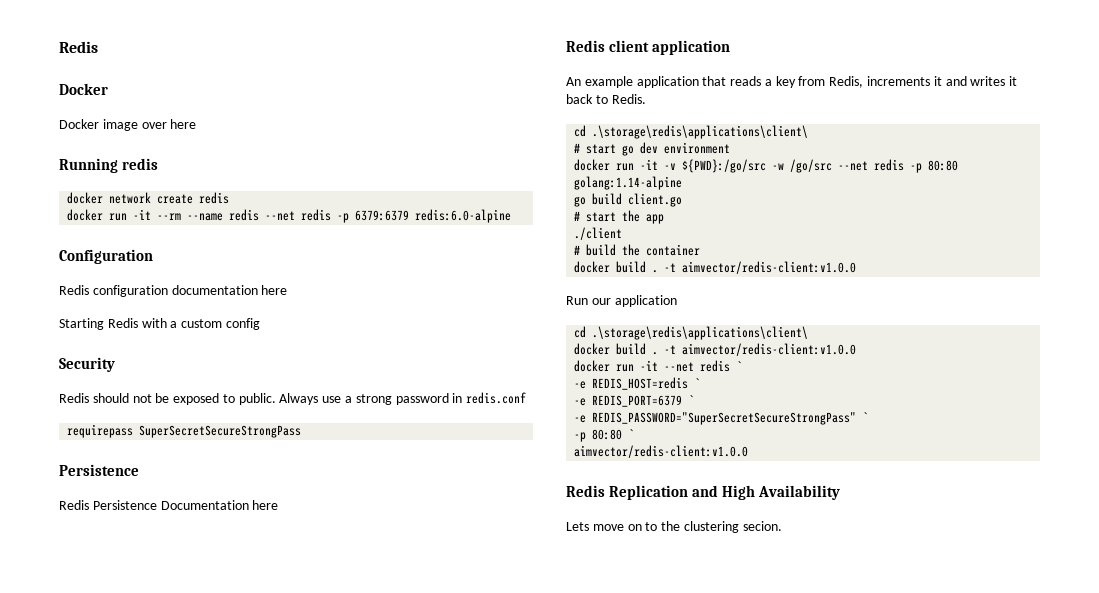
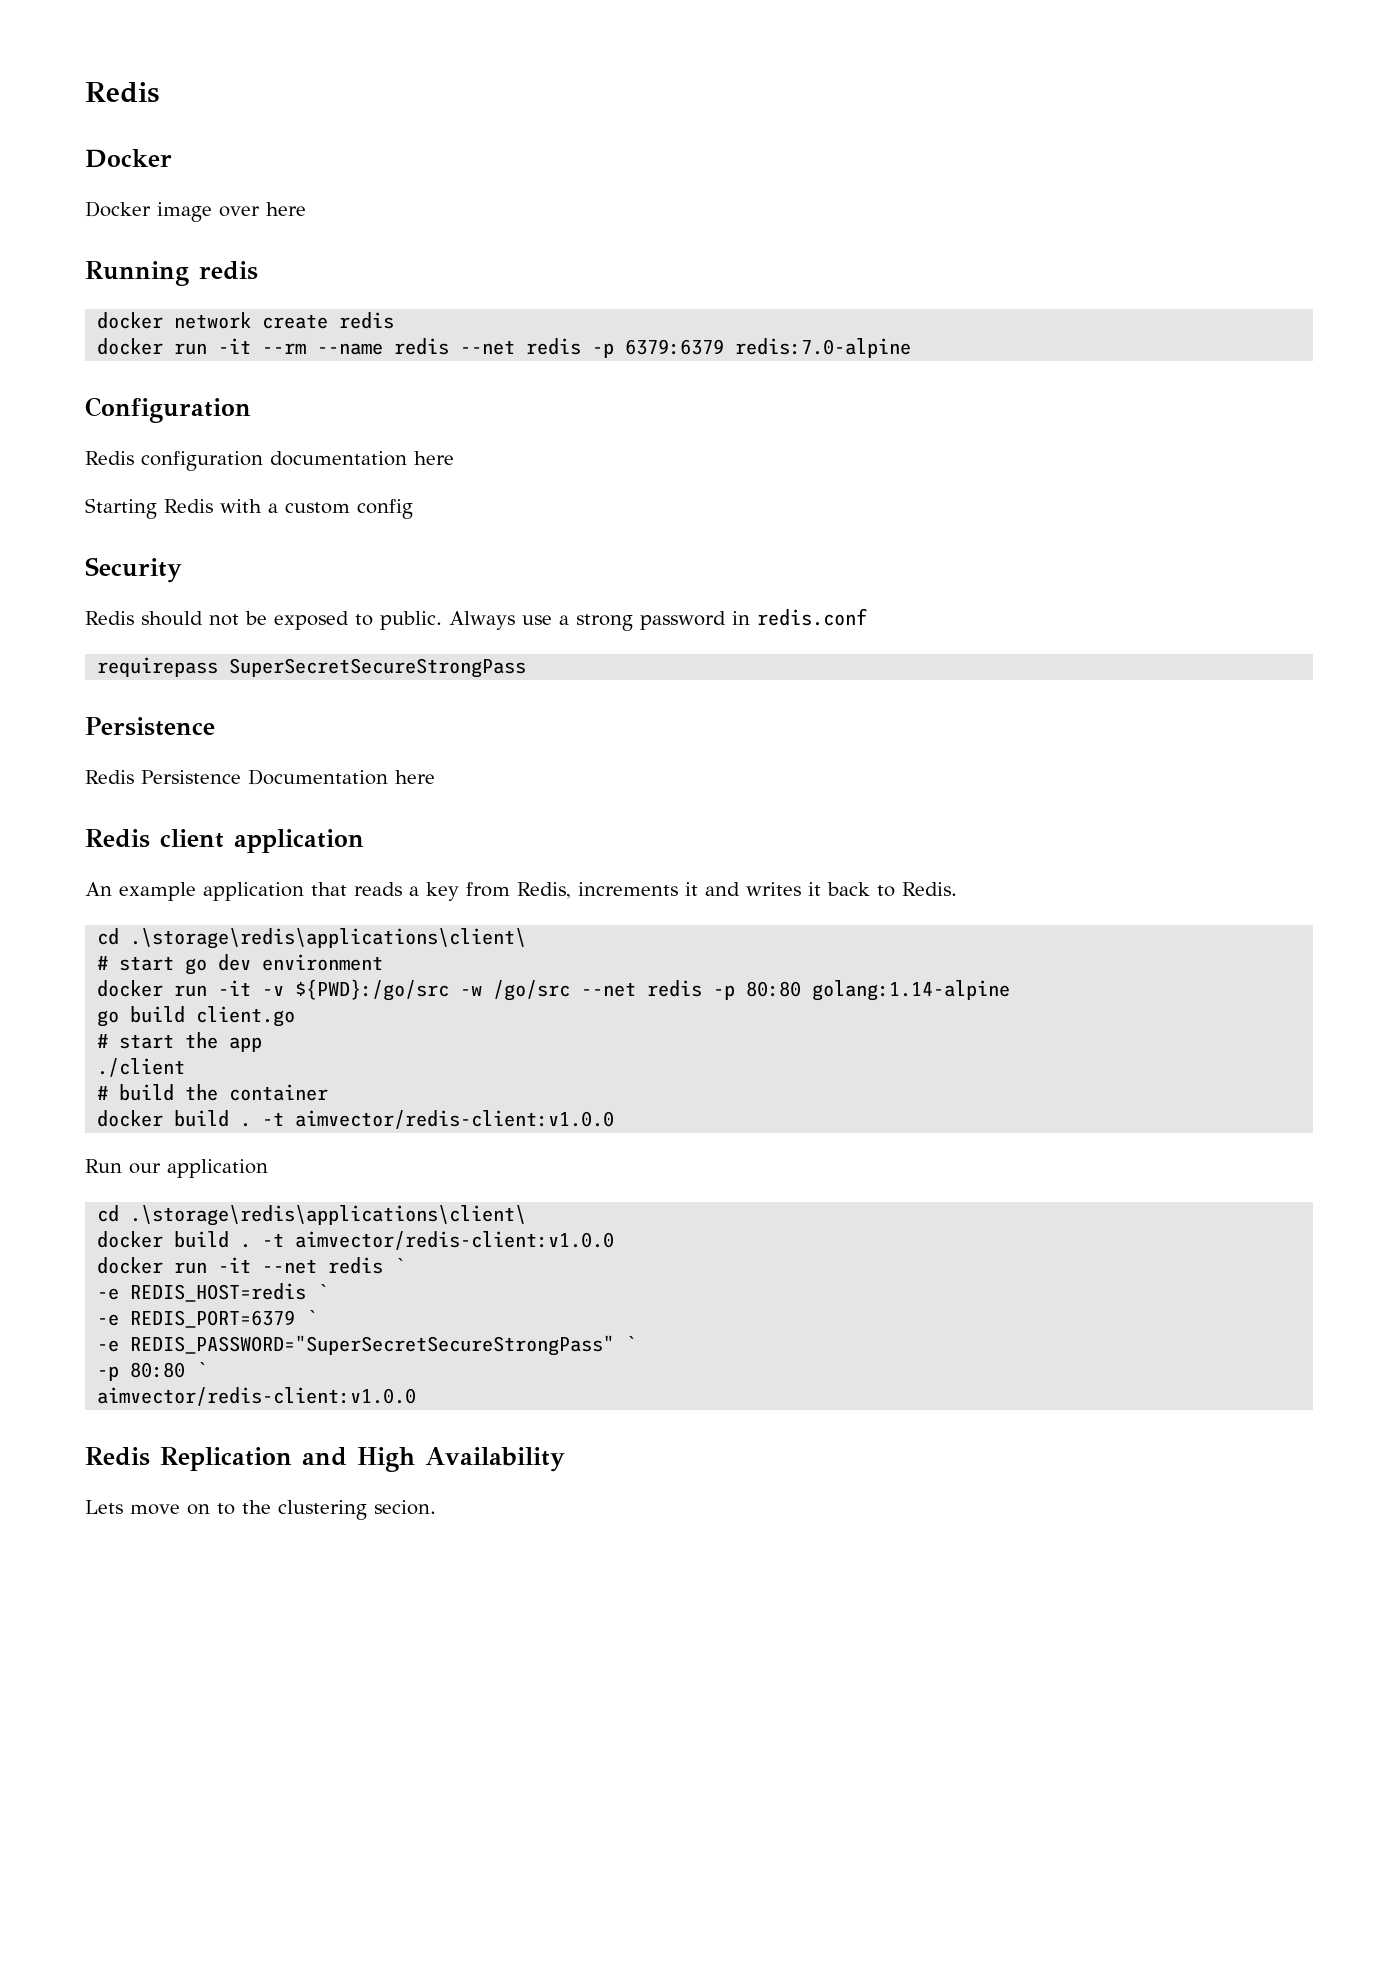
[415,209,512,223] redis:6.0-alpine -> [735,338,912,358] redis:7.0-alpine

